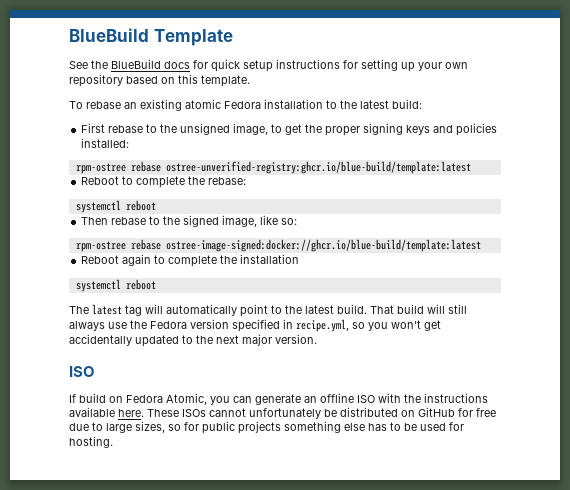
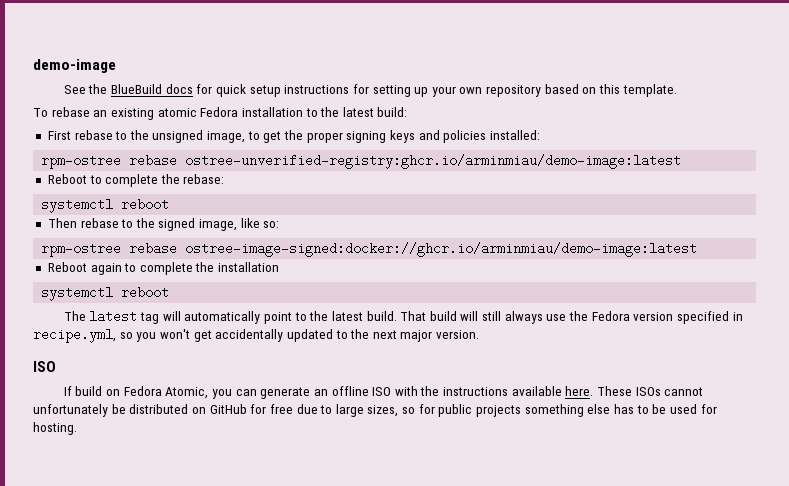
[69,28,233,46] BlueBuild Template -> [33,59,116,73] demo-image
[165,161,471,174] ostree-unverified-registry:ghcr.io/blue-build/template:latest -> [185,154,682,169] ostree-unverified-registry:ghcr.io/arminmiau/demo-image:latest
[165,239,481,252] ostree-image-signed:docker://ghcr.io/blue-build/template:latest -> [185,242,698,257] ostree-image-signed:docker://ghcr.io/arminmiau/demo-image:latest

